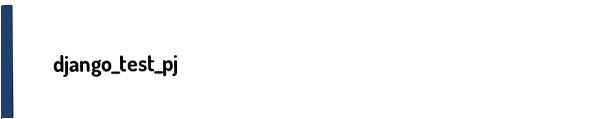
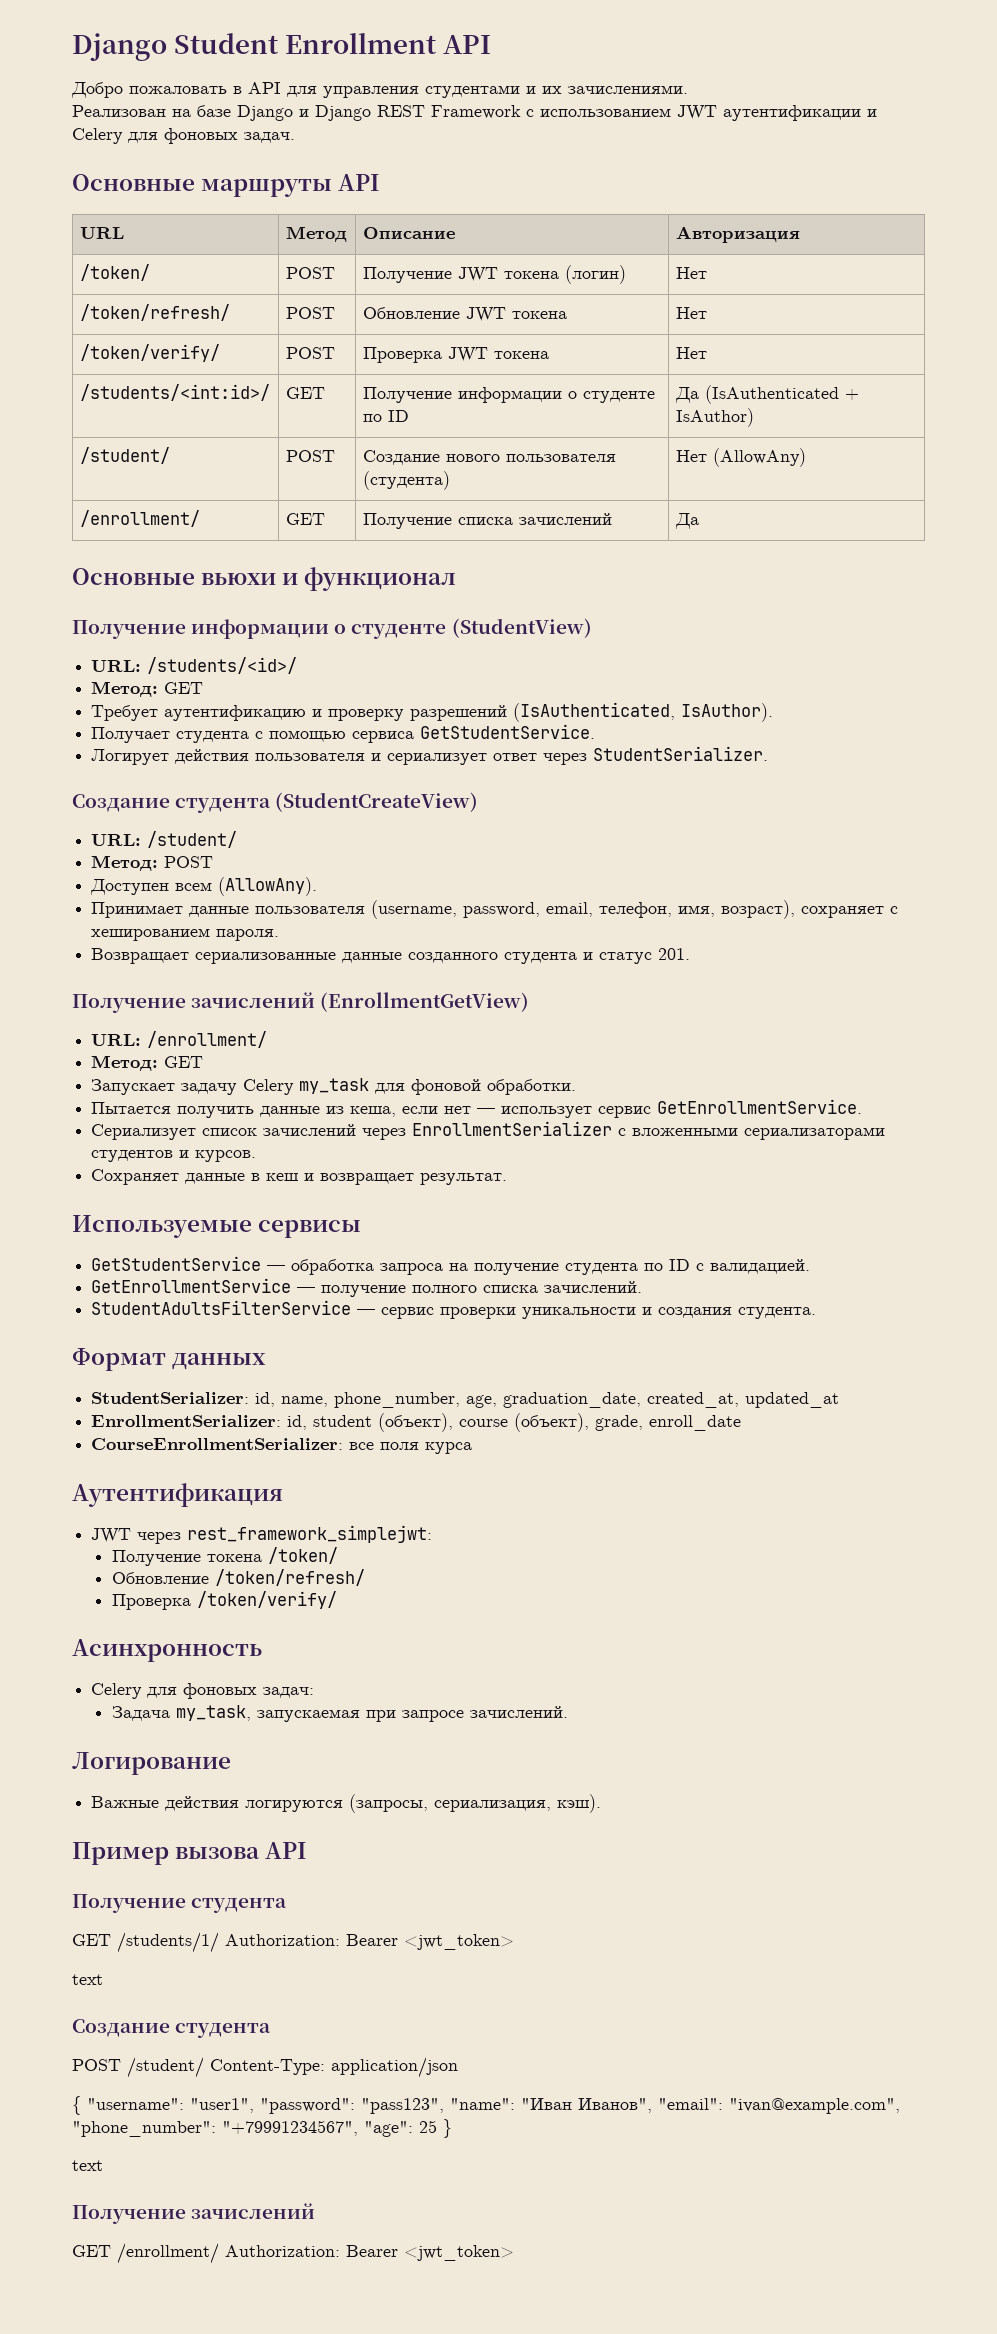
[52,54,179,78] django_test_pj -> [72,33,492,61] [71,82,688,98] [72,105,877,121] [72,128,295,144] [72,174,381,197] [79,227,124,239] [285,226,347,242] [362,227,455,239] [675,226,800,243] [79,264,150,281] [285,267,335,279] [362,265,626,284] [675,267,707,279] [79,304,230,321] [285,307,335,319] [362,307,567,322] [675,307,707,319] [79,344,220,362] [285,347,335,359] [362,347,549,363] [675,347,707,359] [79,384,270,401] [285,387,325,399] [362,387,655,403] [362,410,409,422] [674,385,859,404] [675,408,754,427] [79,447,170,464] [285,450,335,462] [362,450,616,465] [362,471,450,490] [675,448,806,467] [79,510,200,527] [285,513,325,525] [362,513,612,529] [674,513,699,529] [72,567,457,591] [72,618,592,639] [91,657,298,674] [91,681,204,697] [91,702,774,722] [91,724,596,743] [91,746,769,765] [72,792,479,813] [91,831,238,848] [91,855,214,871] [90,877,318,896] [91,900,899,919] [91,928,280,941] [91,948,691,964] [72,992,530,1013] [91,1031,268,1048] [91,1055,204,1071] [91,1078,577,1095] [91,1099,863,1118] [91,1121,886,1140] [91,1150,257,1162] [91,1169,508,1185] [72,1215,362,1238] [91,1256,811,1275] [91,1278,643,1297] [91,1300,817,1319] [72,1348,267,1371] [91,1392,840,1408] [91,1413,742,1432] [91,1438,473,1454] [72,1483,283,1507] [91,1525,433,1544] [112,1547,339,1566] [112,1569,366,1586] [112,1591,338,1610] [72,1639,262,1662] [91,1683,315,1699] [112,1705,569,1722] [72,1752,231,1775] [91,1794,602,1813] [72,1842,308,1865] [72,1894,288,1913] [72,1932,514,1953] [72,1974,103,1985] [72,2019,272,2038] [72,2057,458,2078] [72,2096,900,2115] [72,2119,452,2138] [72,2160,103,2171] [72,2203,316,2224] [72,2243,514,2264] Django Student Enrollment API // Добро пожаловать в API для управления студентами и их зачислениями. // Реализован на базе Django и Django REST Framework с использованием JWT аутентификации и Celery для фоновых задач. // Основные маршруты API // URL | Метод | Описание | Авторизация // /token/ | POST | Получение JWT токена (логин) | Нет // /token/refresh/ | POST | Обновление JWT токена | Нет // /token/verify/ | POST | Проверка JWT токена | Нет // /students/<int:id>/ | GET | Получение информации о студенте по ID | Да (IsAuthenticated + IsAuthor) // /student/ | POST | Создание нового пользователя (студента) | Нет (AllowAny) // /enrollment/ | GET | Получение списка зачислений | Да // Основные вьюхи и функционал // Получение информации о студенте (StudentView) // URL: /students/<id>/ // Метод: GET // Требует аутентификацию и проверку разрешений (IsAuthenticated, IsAuthor). // Получает студента с помощью сервиса GetStudentService. // Логирует действия пользователя и сериализует ответ через StudentSerializer. // Создание студента (StudentCreateView) // URL: /student/ // Метод: POST // Доступен всем (AllowAny). // Принимает данные пользователя (username, password, email, телефон, имя, возраст), сохраняет с хешированием пароля. // Возвращает сериализованные данные созданного студента и статус 201. // Получение зачислений (EnrollmentGetView) // URL: /enrollment/ // Метод: GET // Запускает задачу Celery my_task для фоновой обработки. // Пытается получить данные из кеша, если нет — использует сервис GetEnrollmentService. // Сериализует список зачислений через EnrollmentSerializer с вложенными сериализаторами студентов и курсов. // Сохраняет данные в кеш и возвращает результат. // Используемые сервисы // GetStudentService — обработка запроса на получение студента по ID с валидацией. // GetEnrollmentService — получение полного списка зачислений. // StudentAdultsFilterService — сервис проверки уникальности и создания студента. // Формат данных // StudentSerializer: id, name, phone_number, age, graduation_date, created_at, updated_at // EnrollmentSerializer: id, student (объект), course (объект), grade, enroll_date // CourseEnrollmentSerializer: все поля курса // Аутентификация // JWT через rest_framework_simplejwt: // Получение токена /token/ // Обновление /token/refresh/ // Проверка /token/verify/ // Асинхронность // Celery для фоновых задач: // Задача my_task, запускаемая при запросе зачислений. // Логирование // Важные действия логируются (запросы, сериализация, кэш). // Пример вызова API // Получение студента // GET /students/1/ Authorization: Bearer <jwt_token> // text // Создание студента // POST /student/ Content-Type: application/json // { "username": "user1", "password": "pass123", "name": "Иван Иванов", "email": "ivan@example.com", "phone_number": "+79991234567", "age": 25 } // text // Получение зачислений // GET /enrollment/ Authorization: Bearer <jwt_token>

